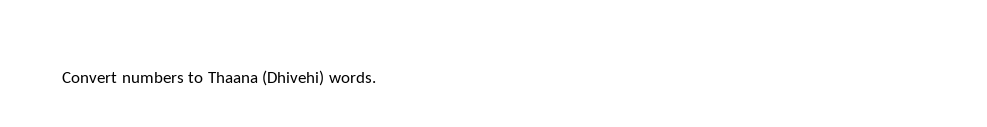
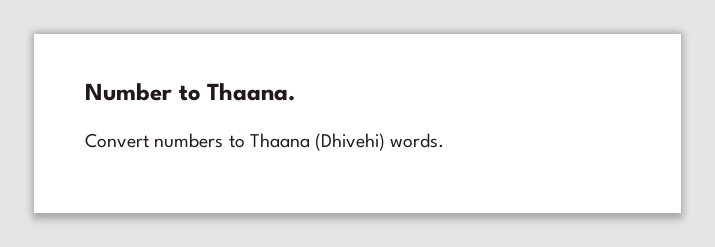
(62, 77) none -> [85,83,296,101] Number to Thaana. //

